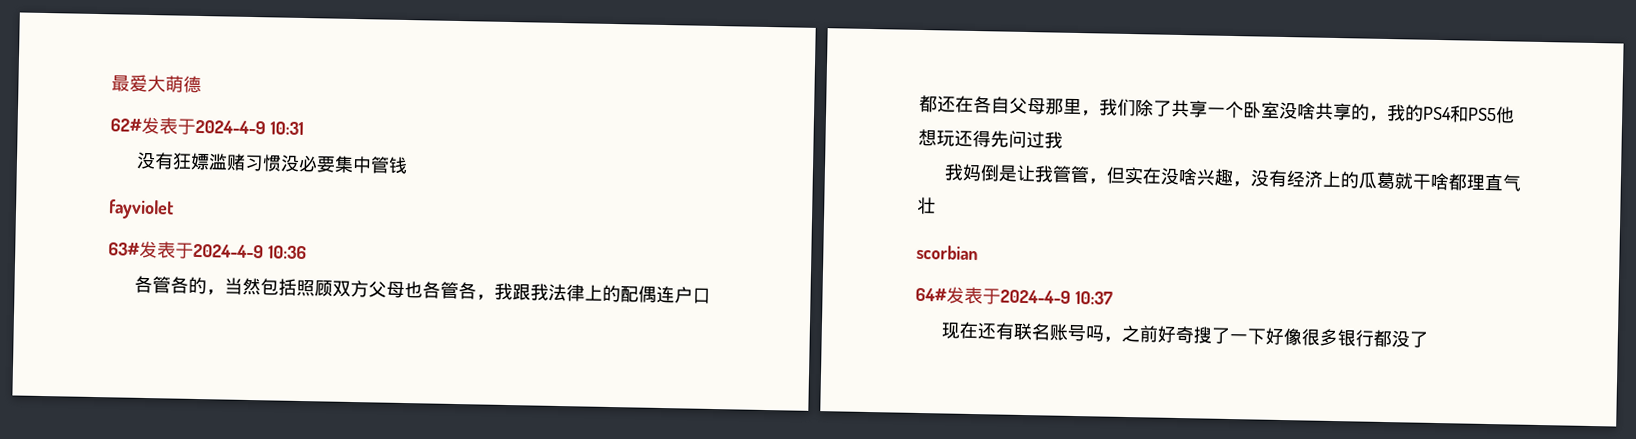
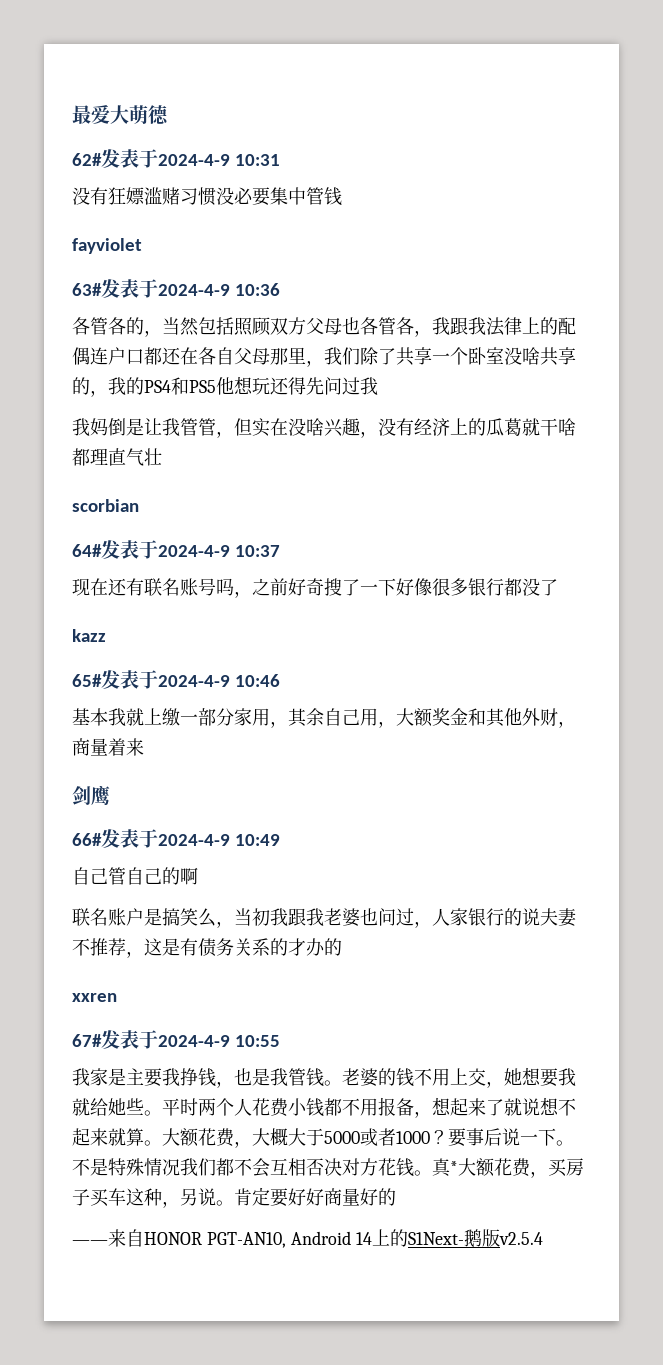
(1428, 339) none -> [72,629,106,642] [72,670,281,689] [72,708,576,728] [72,738,144,756] [72,785,110,806] [72,829,281,848] [72,867,198,885] [72,908,577,928] [72,938,342,958] [72,993,117,1002] [72,1030,281,1049] [72,1067,576,1088] [72,1097,576,1118] [72,1128,574,1148] [72,1158,584,1178] [72,1187,396,1208] [72,1229,543,1248] // kazz // 65#发表于2024-4-9 10:46 // 基本我就上缴一部分家用，其余自己用，大额奖金和其他外财，商量着来 // 剑鹰 // 66#发表于2024-4-9 10:49 // 自己管自己的啊 // 联名账户是搞笑么，当初我跟我老婆也问过，人家银行的说夫妻不推荐，这是有债务关系的才办的 // xxren // 67#发表于2024-4-9 10:55 // 我家是主要我挣钱，也是我管钱。老婆的钱不用上交，她想要我就给她些。平时两个人花费小钱都不用报备，想起来了就说想不起来就算。大额花费，大概大于5000或者1000？要事后说一下。不是特殊情况我们都不会互相否决对方花钱。真*大额花费，买房子买车这种，另说。肯定要好好商量好的 // ——来自HONOR PGT-AN10, Android 14上的S1Next-鹅版v2.5.4

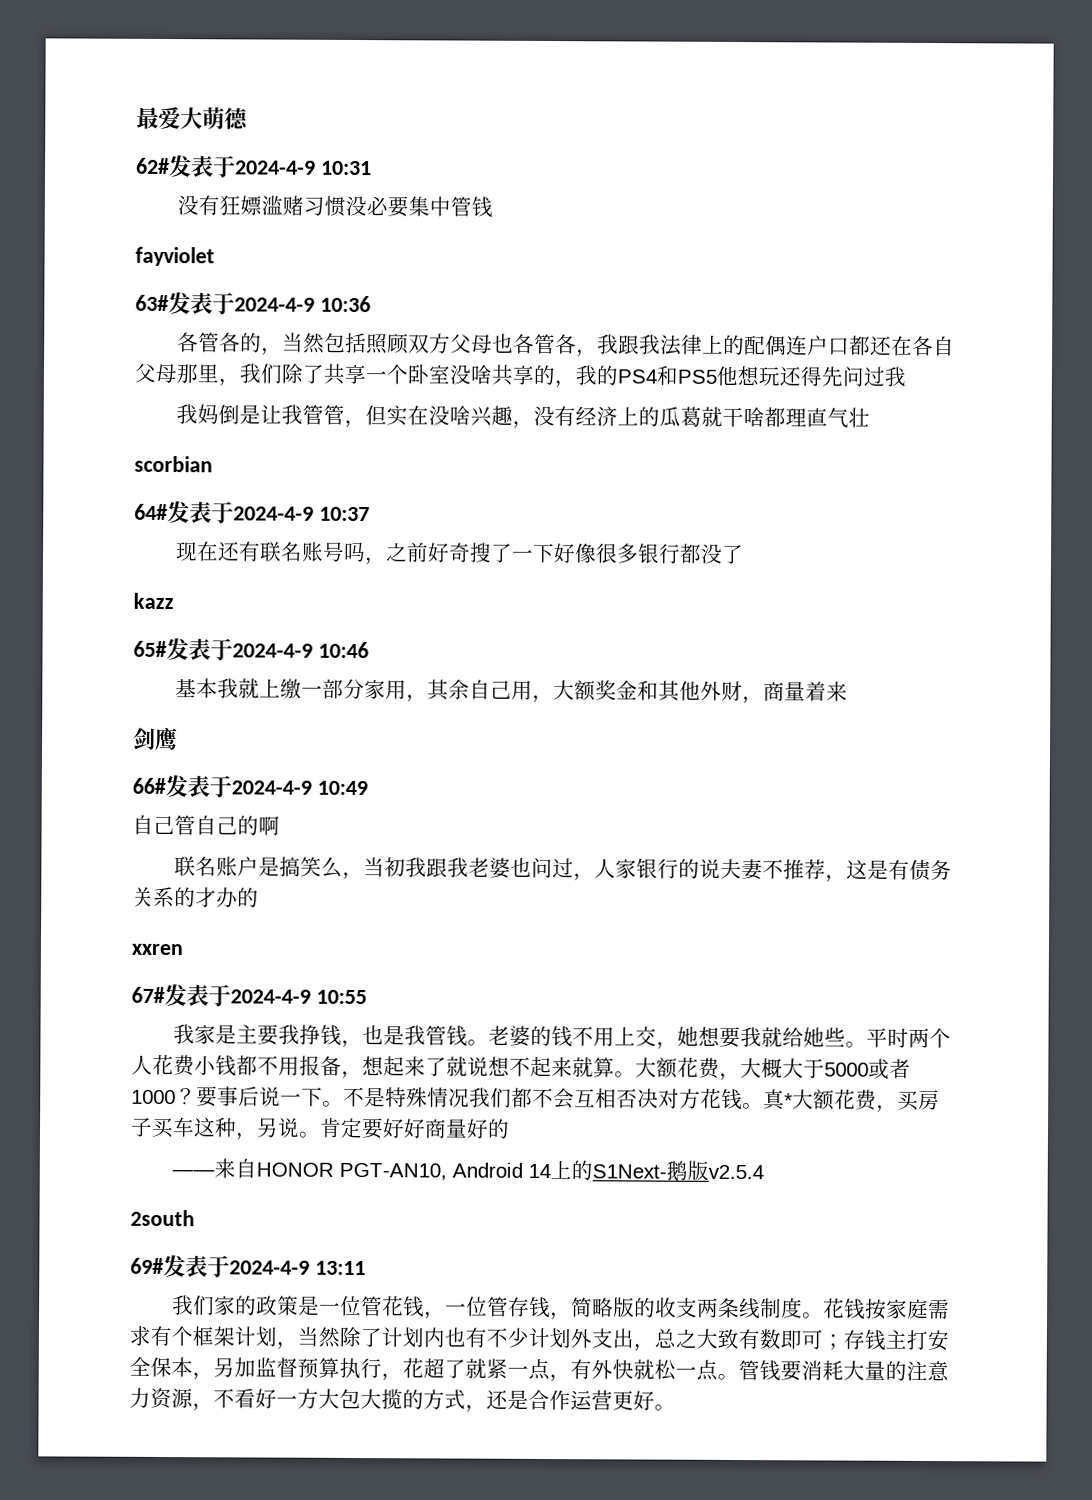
(543, 1238) none -> [130,1209,195,1227] [130,1255,366,1278] [172,1295,951,1321] [129,1325,949,1352] [129,1356,949,1383] [129,1387,676,1413] // 2south // 69#发表于2024-4-9 13:11 // 我们家的政策是一位管花钱，一位管存钱，简略版的收支两条线制度。花钱按家庭需求有个框架计划，当然除了计划内也有不少计划外支出，总之大致有数即可；存钱主打安全保本，另加监督预算执行，花超了就紧一点，有外快就松一点。管钱要消耗大量的注意力资源，不看好一方大包大揽的方式，还是合作运营更好。

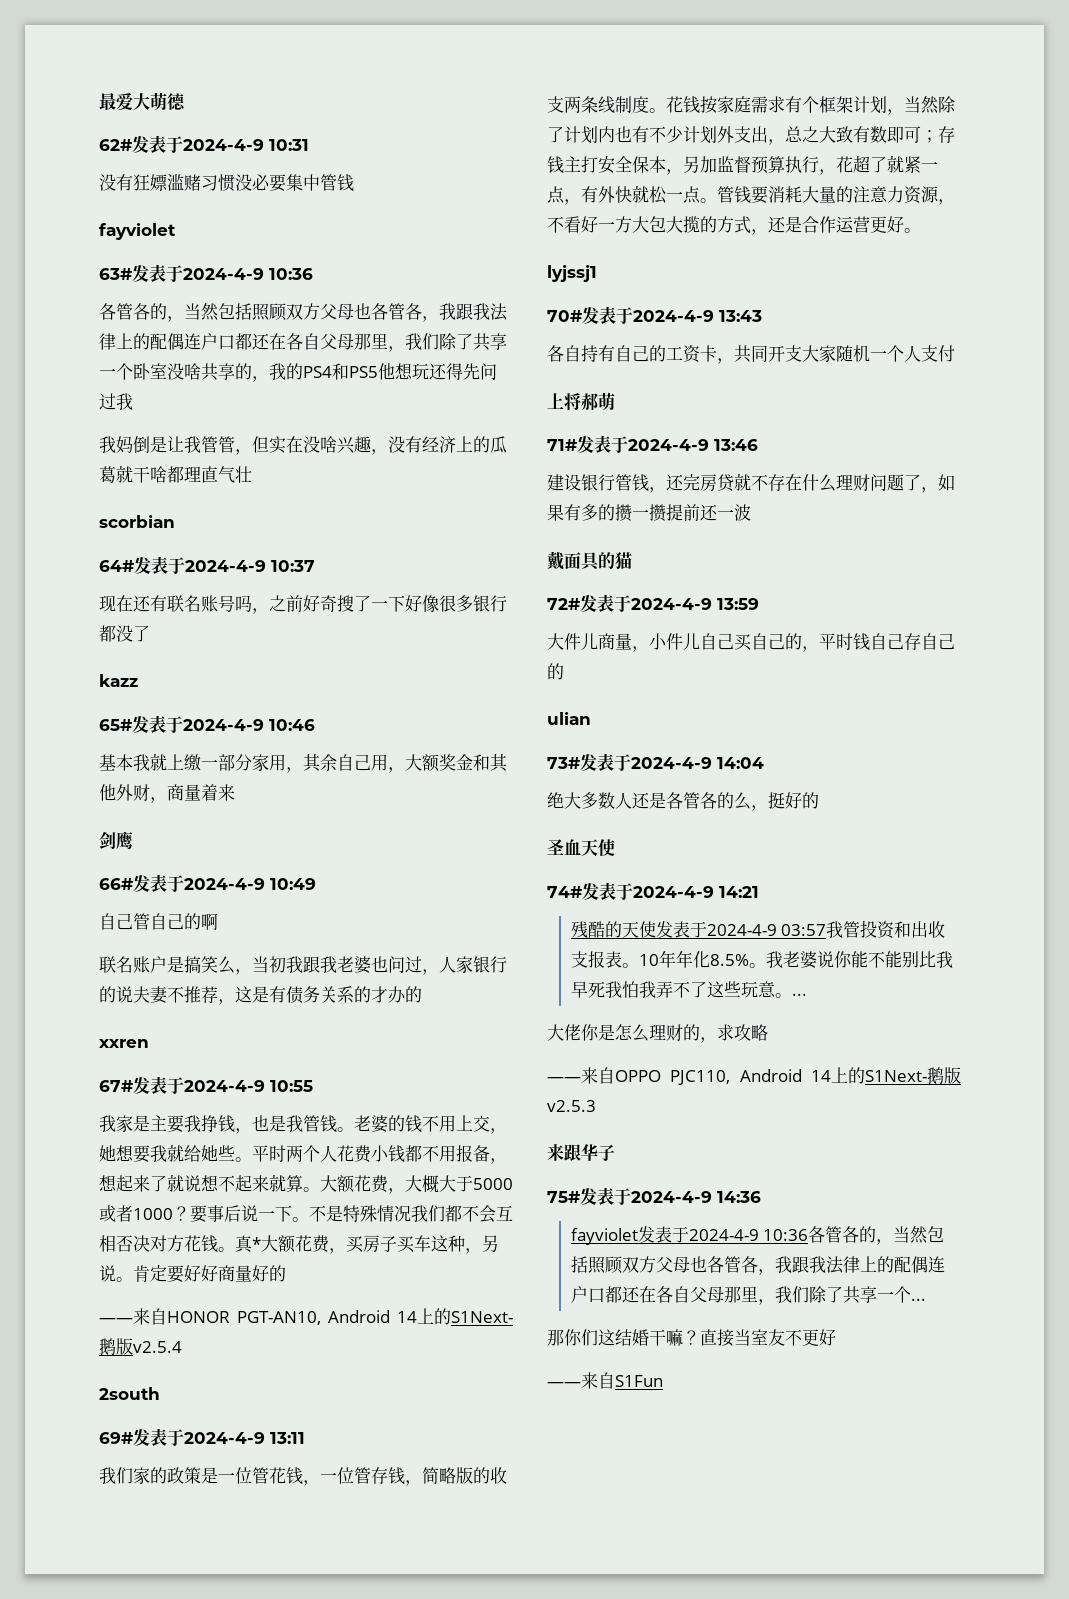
(676, 1407) none -> [547,265,597,282] [547,306,762,324] [547,345,955,364] [547,392,615,411] [547,435,758,453] [547,473,955,493] [547,504,751,522] [547,551,632,571] [547,594,759,612] [547,633,955,652] [547,663,564,680] [547,712,591,725] [547,753,764,771] [547,792,819,811] [547,839,615,856] [547,882,759,900] [570,920,946,939] [570,950,953,969] [570,981,807,998] [547,1024,768,1043] [547,1067,961,1085] [547,1100,596,1112] [547,1144,615,1161] [547,1187,761,1205] [570,1226,945,1245] [570,1256,945,1275] [570,1286,926,1305] [547,1329,836,1347] [547,1372,663,1389] // lyjssj1 // 70#发表于2024-4-9 13:43 // 各自持有自己的工资卡，共同开支大家随机一个人支付 // 上将郝萌 // 71#发表于2024-4-9 13:46 // 建设银行管钱，还完房贷就不存在什么理财问题了，如果有多的攒一攒提前还一波 // 戴面具的猫 // 72#发表于2024-4-9 13:59 // 大件儿商量，小件儿自己买自己的，平时钱自己存自己的 // ulian // 73#发表于2024-4-9 14:04 // 绝大多数人还是各管各的么，挺好的 // 圣血天使 // 74#发表于2024-4-9 14:21 // 残酷的天使发表于2024-4-9 03:57我管投资和出收支报表。10年年化8.5%。我老婆说你能不能别比我早死我怕我弄不了这些玩意。... // 大佬你是怎么理财的，求攻略 // ——来自OPPO PJC110, Android 14上的S1Next-鹅版v2.5.3 // 来跟华子 // 75#发表于2024-4-9 14:36 // fayviolet发表于2024-4-9 10:36各管各的，当然包括照顾双方父母也各管各，我跟我法律上的配偶连户口都还在各自父母那里，我们除了共享一个... // 那你们这结婚干嘛？直接当室友不更好 // ——来自S1Fun

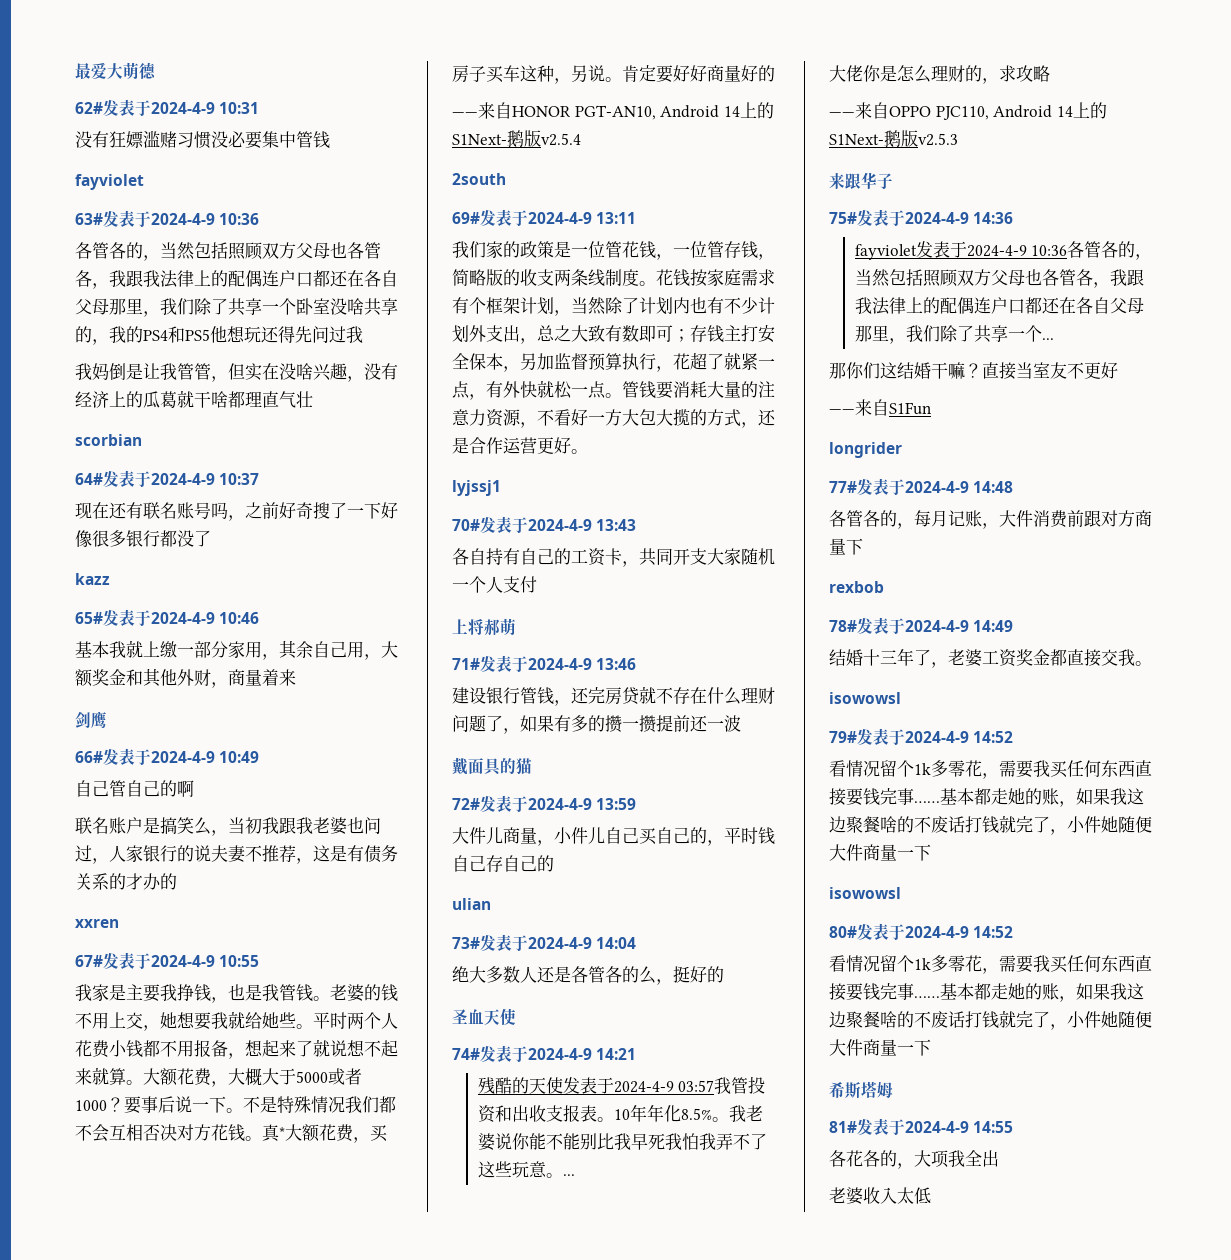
(663, 1381) none -> [829,442,902,458] [829,478,1014,495] [829,510,1152,529] [829,538,863,555] [829,581,884,593] [829,617,1014,634] [829,648,1152,668] [829,692,901,704] [829,728,1014,745] [829,760,1152,779] [829,788,1144,807] [829,815,1152,835] [829,844,931,861] [829,887,901,899] [829,923,1014,940] [829,955,1152,974] [829,983,1144,1002] [829,1010,1152,1030] [829,1039,931,1056] [829,1081,893,1098] [829,1118,1014,1135] [829,1150,999,1169] [829,1187,931,1205] // longrider // 77#发表于2024-4-9 14:48 // 各管各的，每月记账，大件消费前跟对方商量下 // rexbob // 78#发表于2024-4-9 14:49 // 结婚十三年了，老婆工资奖金都直接交我。 // isowowsl // 79#发表于2024-4-9 14:52 // 看情况留个1k多零花，需要我买任何东西直接要钱完事……基本都走她的账，如果我这边聚餐啥的不废话打钱就完了，小件她随便大件商量一下 // isowowsl // 80#发表于2024-4-9 14:52 // 看情况留个1k多零花，需要我买任何东西直接要钱完事……基本都走她的账，如果我这边聚餐啥的不废话打钱就完了，小件她随便大件商量一下 // 希斯塔姆 // 81#发表于2024-4-9 14:55 // 各花各的，大项我全出 // 老婆收入太低

